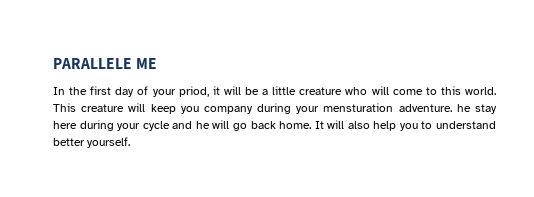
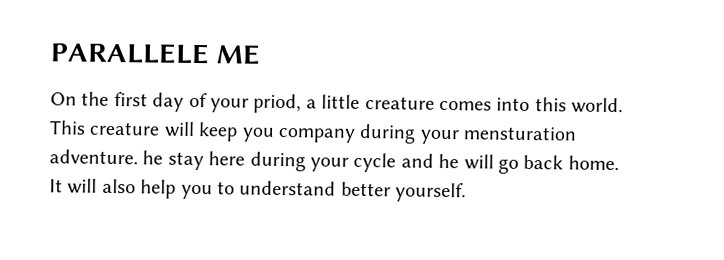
[53,87,65,95] In -> [50,92,77,106] On
[212,86,437,95] it will be a little creature who will come to -> [305,94,531,112] a little creature comes into

